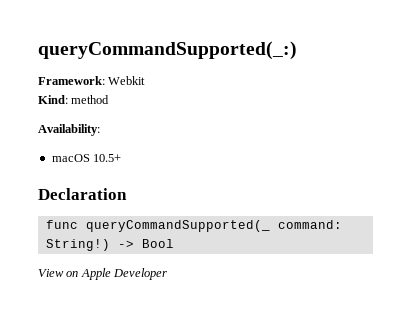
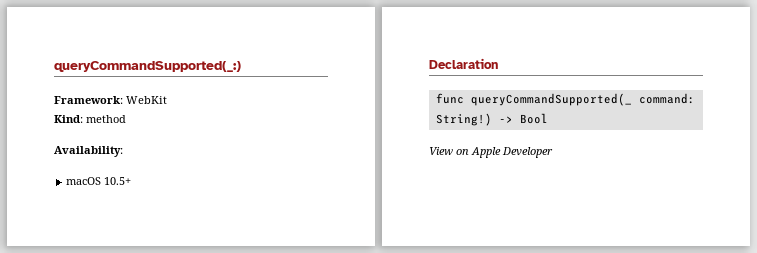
[108,76,146,85] Webkit -> [126,96,167,104] WebKit

